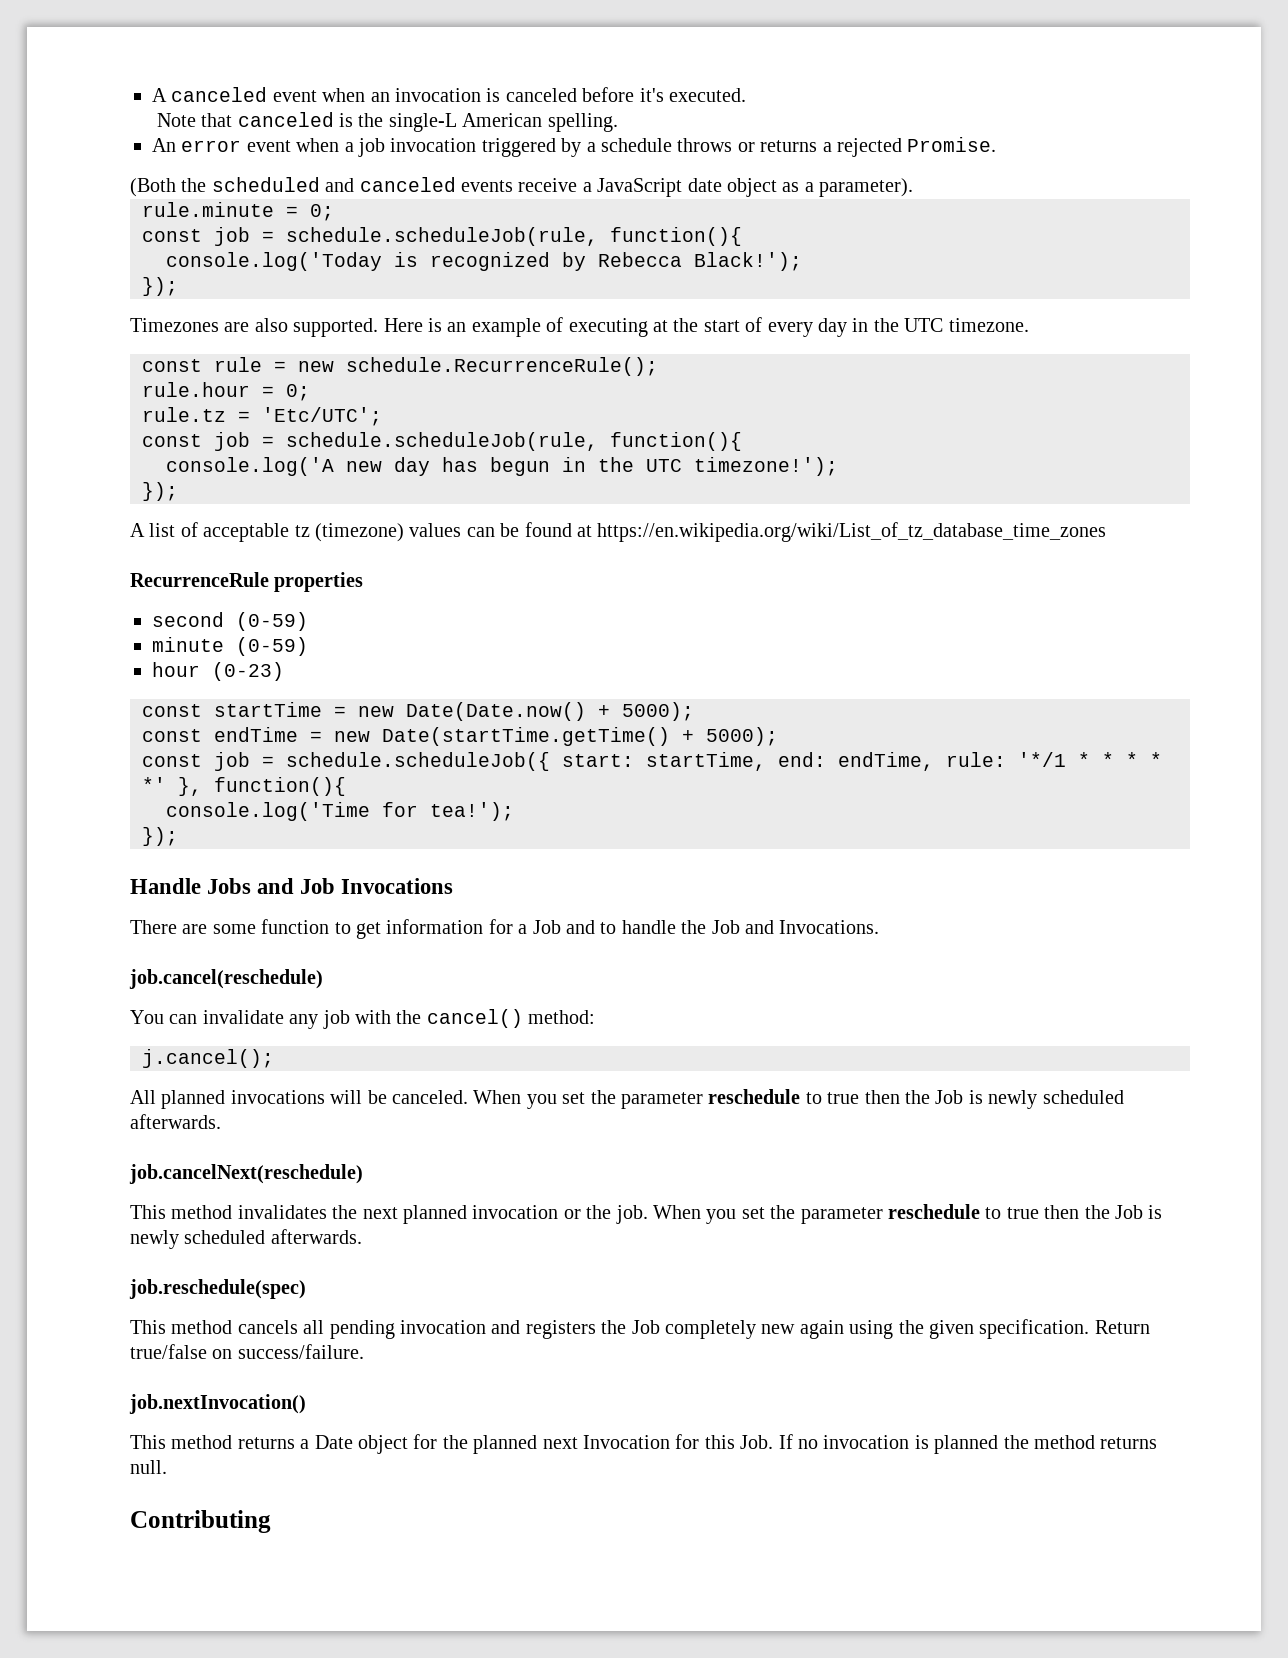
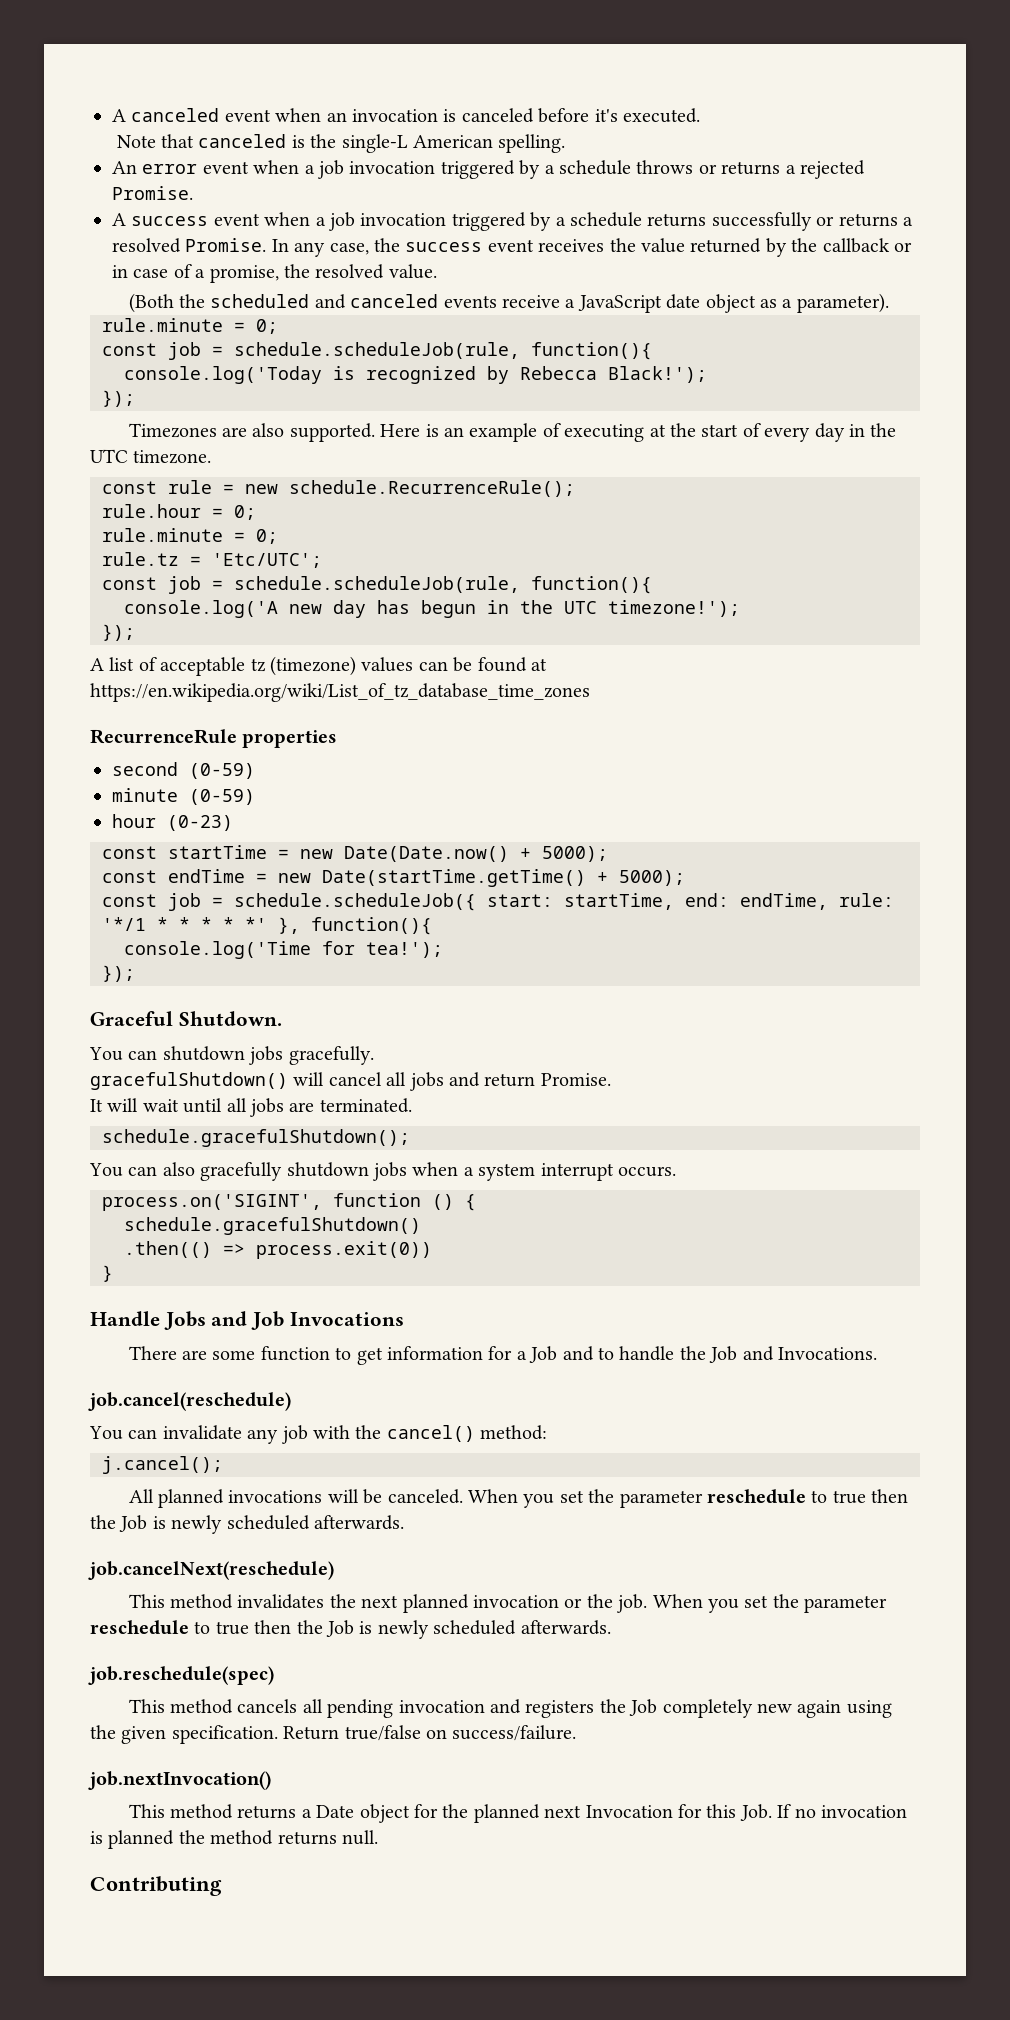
(997, 144) none -> [112,212,913,231] [112,238,912,257] [112,264,437,283] // A success event when a job invocation triggered by a schedule returns successfully or returns a resolved Promise. In any case, the success event receives the value returned by the callback or in case of a promise, the resolved value.
(310, 392) none -> [102,528,278,544] // rule.minute = 0;
(178, 836) none -> [90,1011,282,1026] [89,1046,374,1065] [90,1072,611,1091] [90,1098,412,1117] [102,1129,410,1147] [89,1162,676,1181] [102,1193,476,1211] [124,1217,421,1235] [124,1241,432,1259] [102,1265,113,1282] // Graceful Shutdown. // You can shutdown jobs gracefully. // gracefulShutdown() will cancel all jobs and return Promise. // It will wait until all jobs are terminated. // schedule.gracefulShutdown(); // You can also gracefully shutdown jobs when a system interrupt occurs. // process.on('SIGINT', function () { // schedule.gracefulShutdown() // .then(() => process.exit(0)) // }

